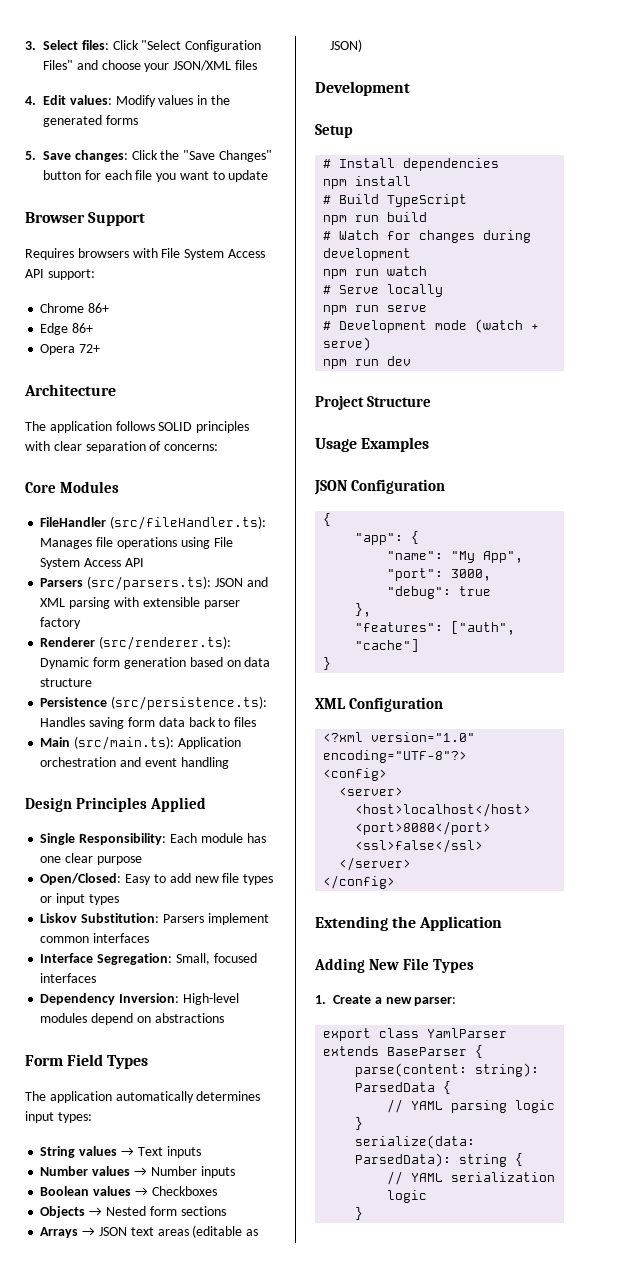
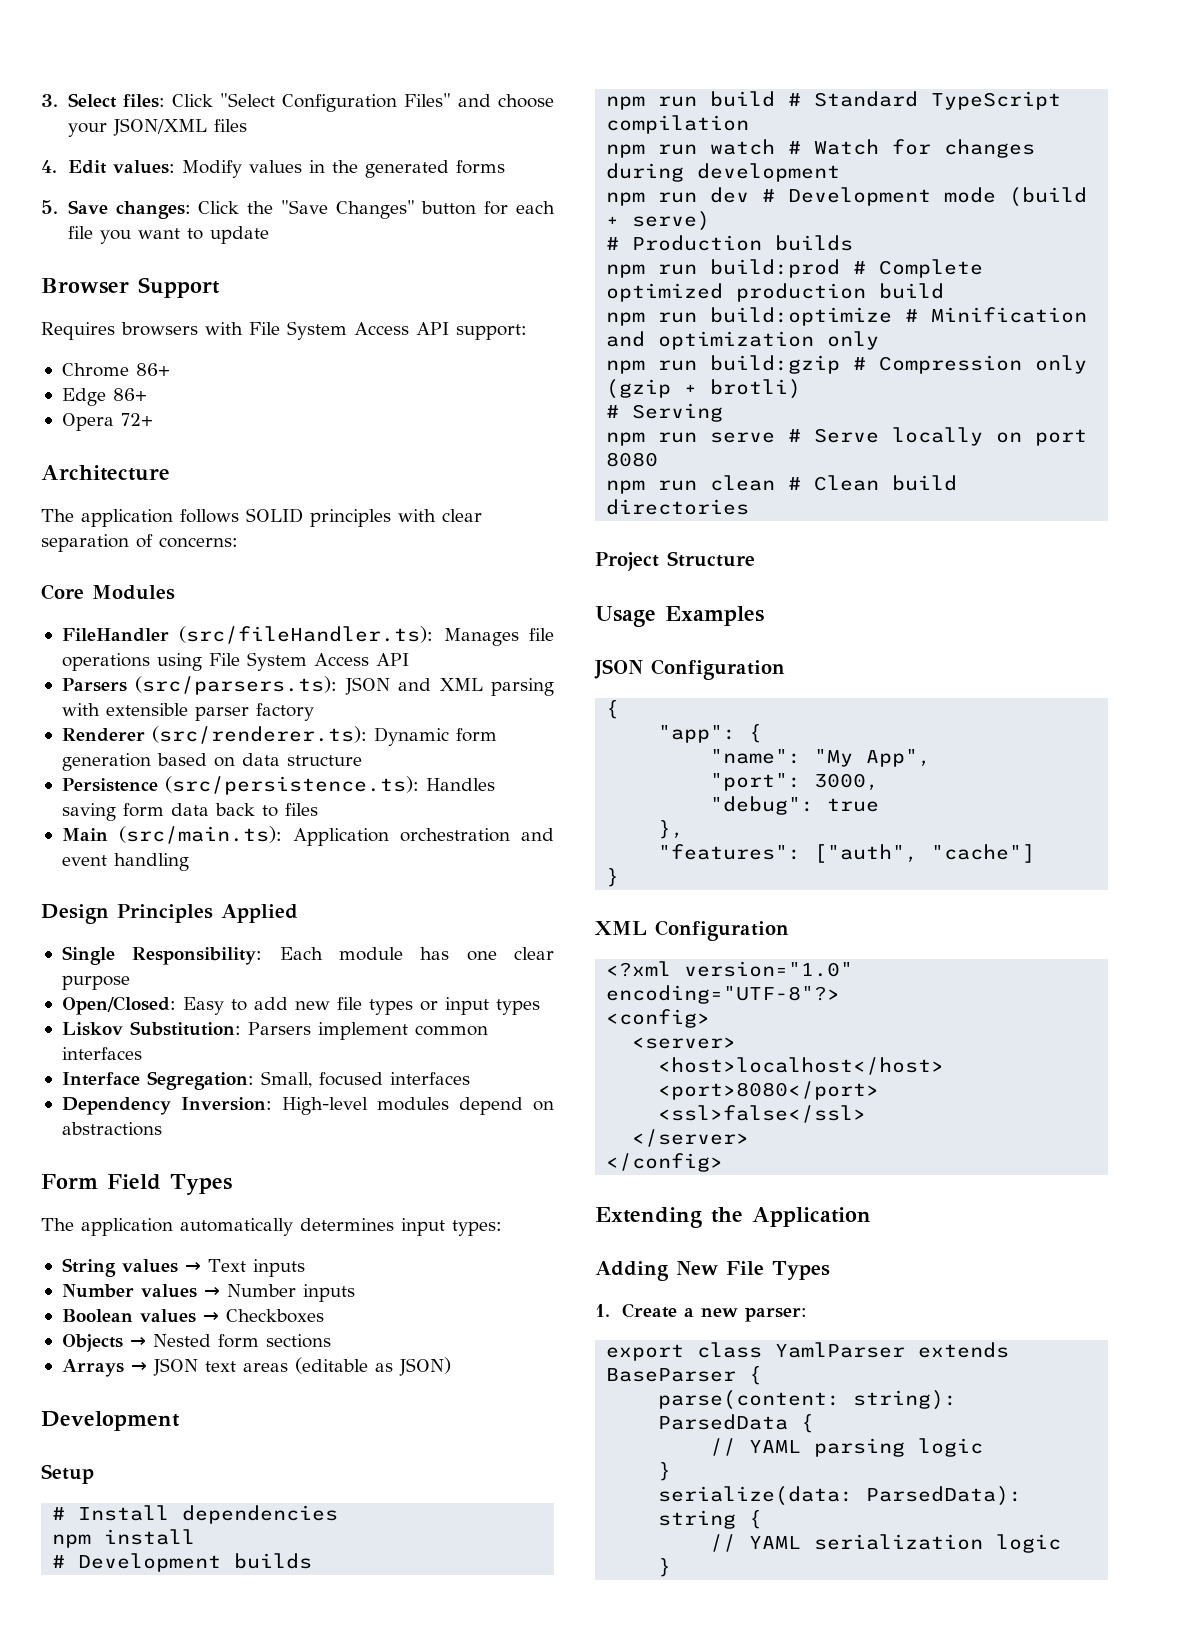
[339,194,468,207] Build TypeScript -> [78,1553,313,1572] Development builds
(428, 217) // -> [788,91,1062,110] [606,115,750,134] [606,139,776,158] # Standard TypeScript compilation // npm run watch
[387,266,428,276] [323,284,444,297] [323,305,428,315] [323,319,540,333] [323,337,372,351] [323,356,412,369] watch // # Serve locally // npm run serve // # Development mode (watch + serve) // npm run dev -> [710,187,1088,207] [606,211,711,231] [606,235,854,251] [606,259,984,278] [606,283,945,302] [606,307,1088,326] [606,331,880,350] [606,355,1088,374] [606,379,802,399] [606,403,724,422] [606,427,1088,446] [606,452,659,467] [606,475,958,494] [606,499,750,515] dev # Development mode (build + serve) // # Production builds // npm run build:prod # Complete optimized production build // npm run build:optimize # Minification and optimization only // npm run build:gzip # Compression only (gzip + brotli) // # Serving // npm run serve # Serve locally on port 8080 // npm run clean # Clean build directories

